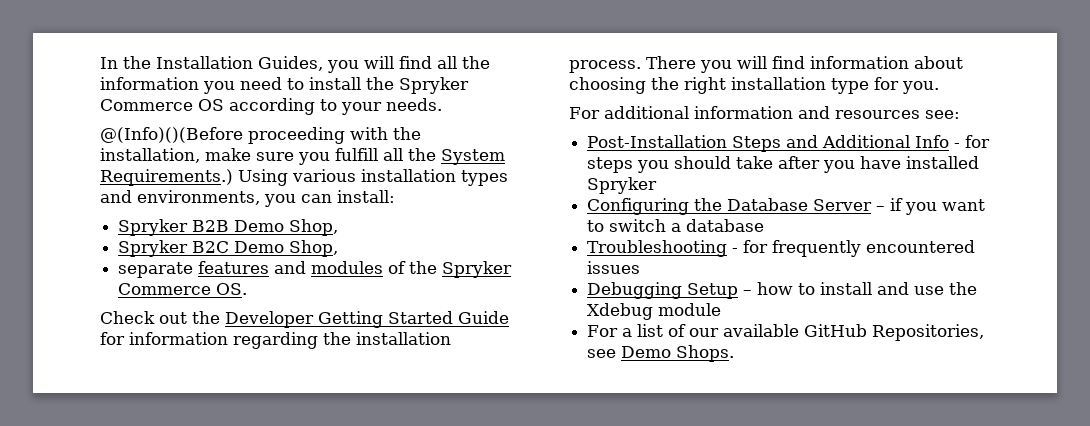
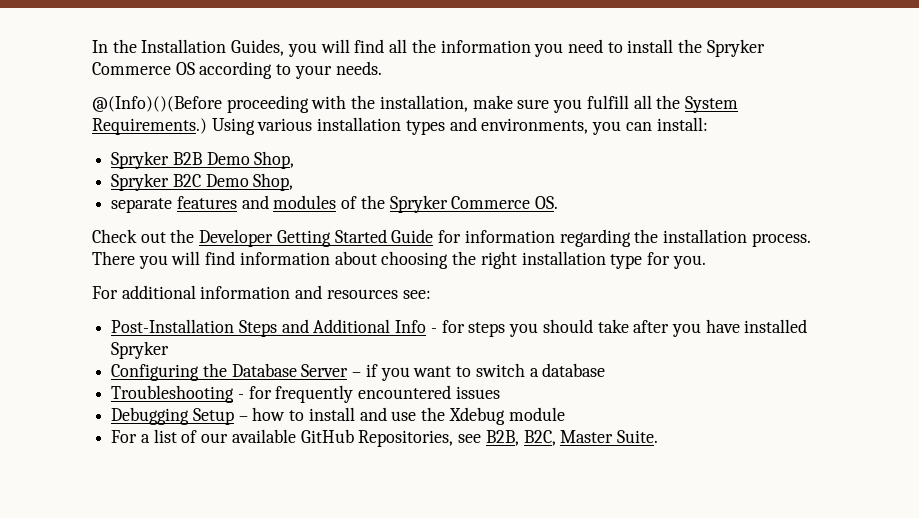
[621,345,735,362] Demo Shops. -> [485,430,658,446] B2B, B2C, Master Suite.

